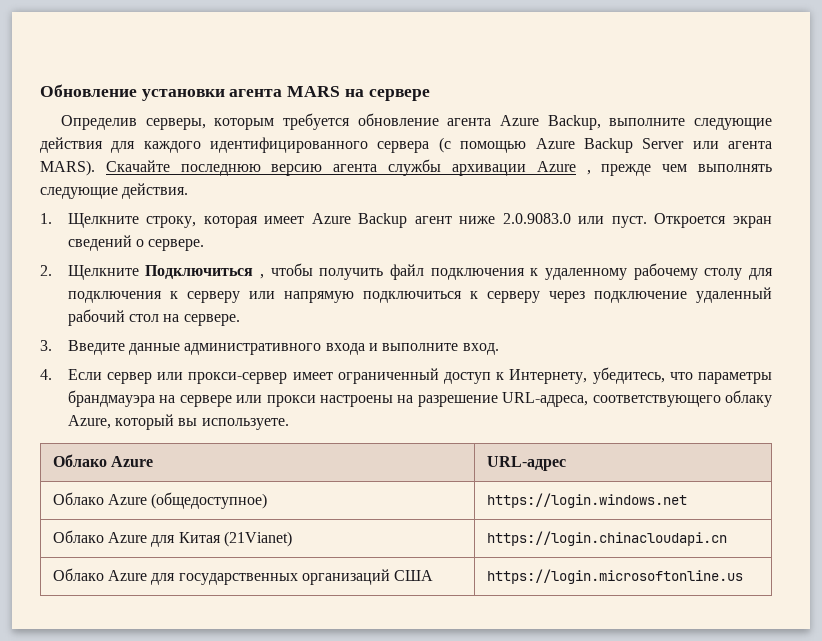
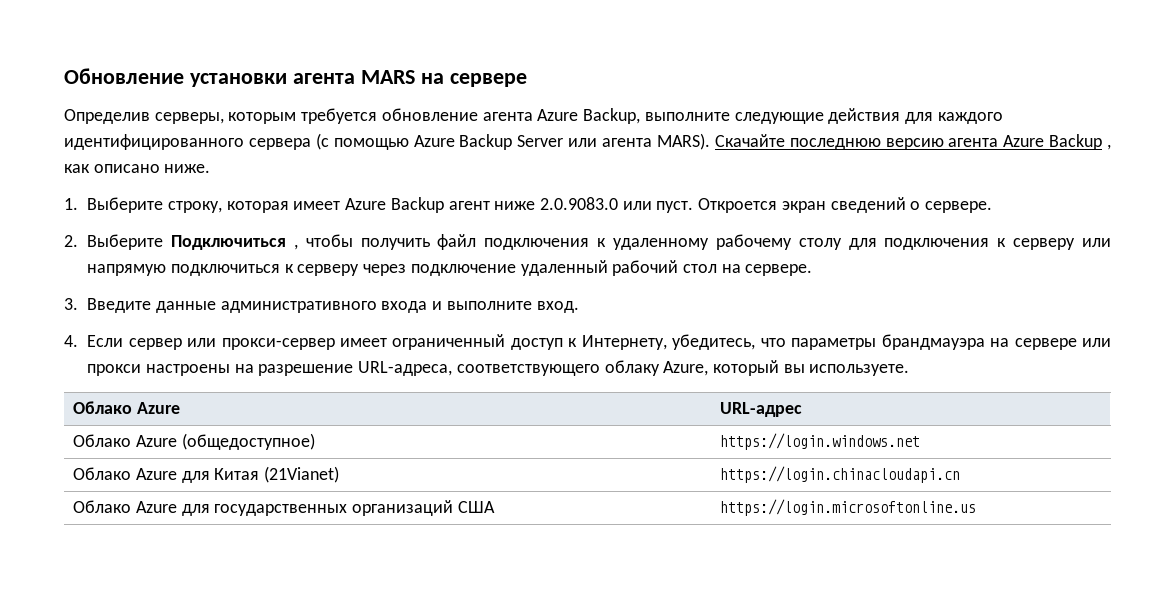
[388,159,773,176] [40,183,189,199] службы архивации Azure , прежде чем выполнять следующие действия. -> [1003,134,1111,150] [64,164,211,173] Azure Backup , как описано ниже.
[67,213,139,228] Щелкните -> [87,197,164,213] Выберите
[67,265,139,280] Щелкните -> [87,234,164,250] Выберите

